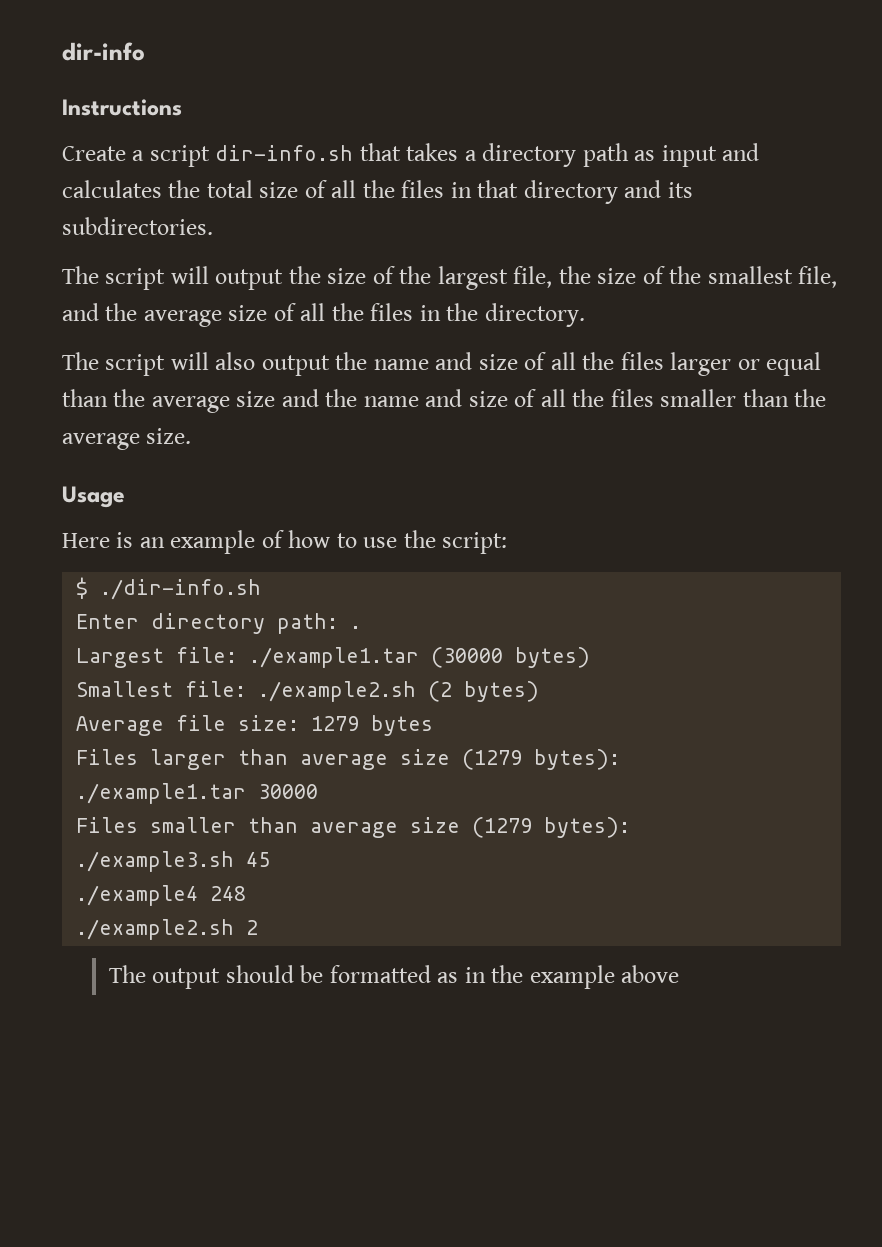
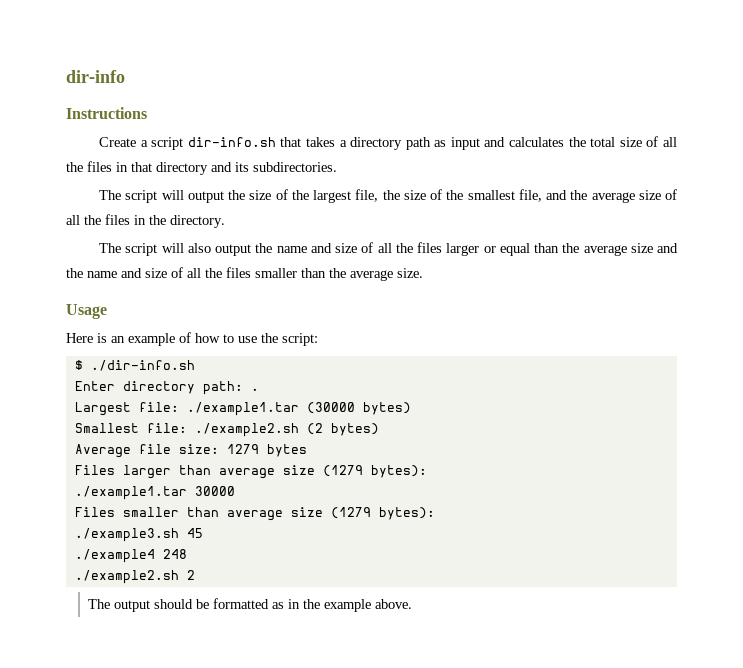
[621,965,680,983] above -> [375,599,413,609] above.

